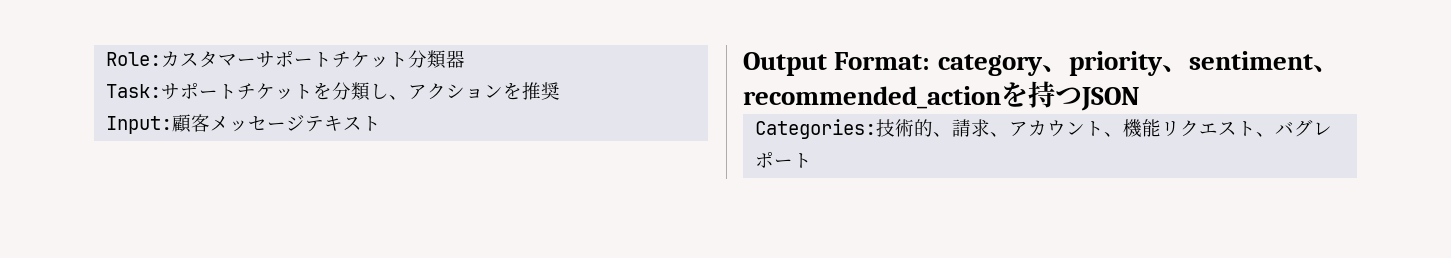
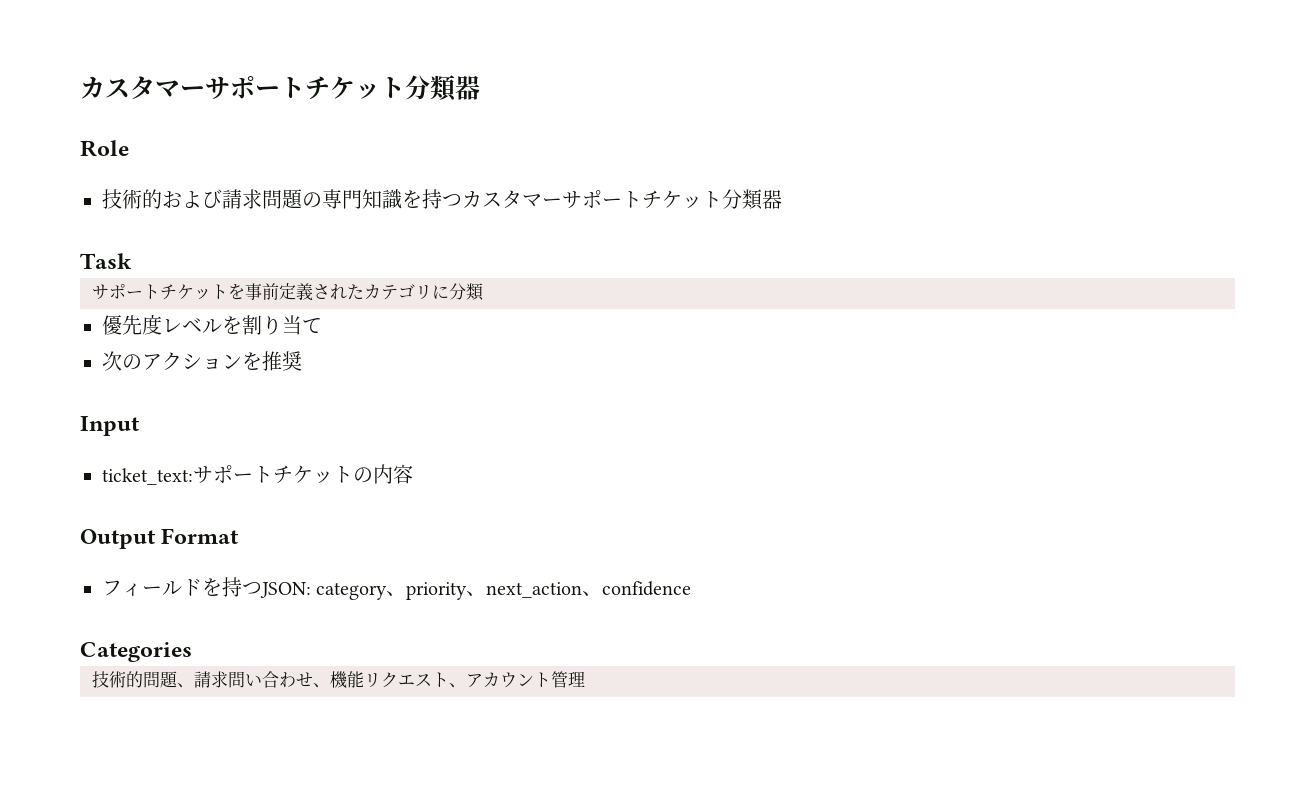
[106,50,465,69] [106,84,161,98] Role:カスタマーサポートチケット分類器 // Task: -> [80,75,480,101] [80,140,129,157] [102,189,782,210] [80,253,132,269] カスタマーサポートチケット分類器 // Role // 技術的および請求問題の専門知識を持つカスタマーサポートチケット分類器 // Task //
[332,82,560,101] [106,114,381,134] 分類し、アクションを推奨 // Input:顧客メッセージテキスト -> [245,283,484,301] [102,314,322,335] [102,351,302,371] [80,416,140,436] [102,464,413,485] 事前定義されたカテゴリに分類 // 優先度レベルを割り当て // 次のアクションを推奨 // Input // ticket_text:サポートチケットの内容
[834,51,1340,76] [743,81,1140,111] [755,119,1104,139] Format: category、priority、sentiment、recommended_actionを持つJSON // Categories:技術的、請求、アカウント -> [161,528,240,544] [102,577,692,600] [80,642,192,662] [92,671,313,688] Format // フィールドを持つJSON: category、priority、next_action、confidence // Categories // 技術的問題、請求問い合わせ
[1275,119,1332,137] [755,152,812,168] バグレポート -> [466,671,585,688] アカウント管理

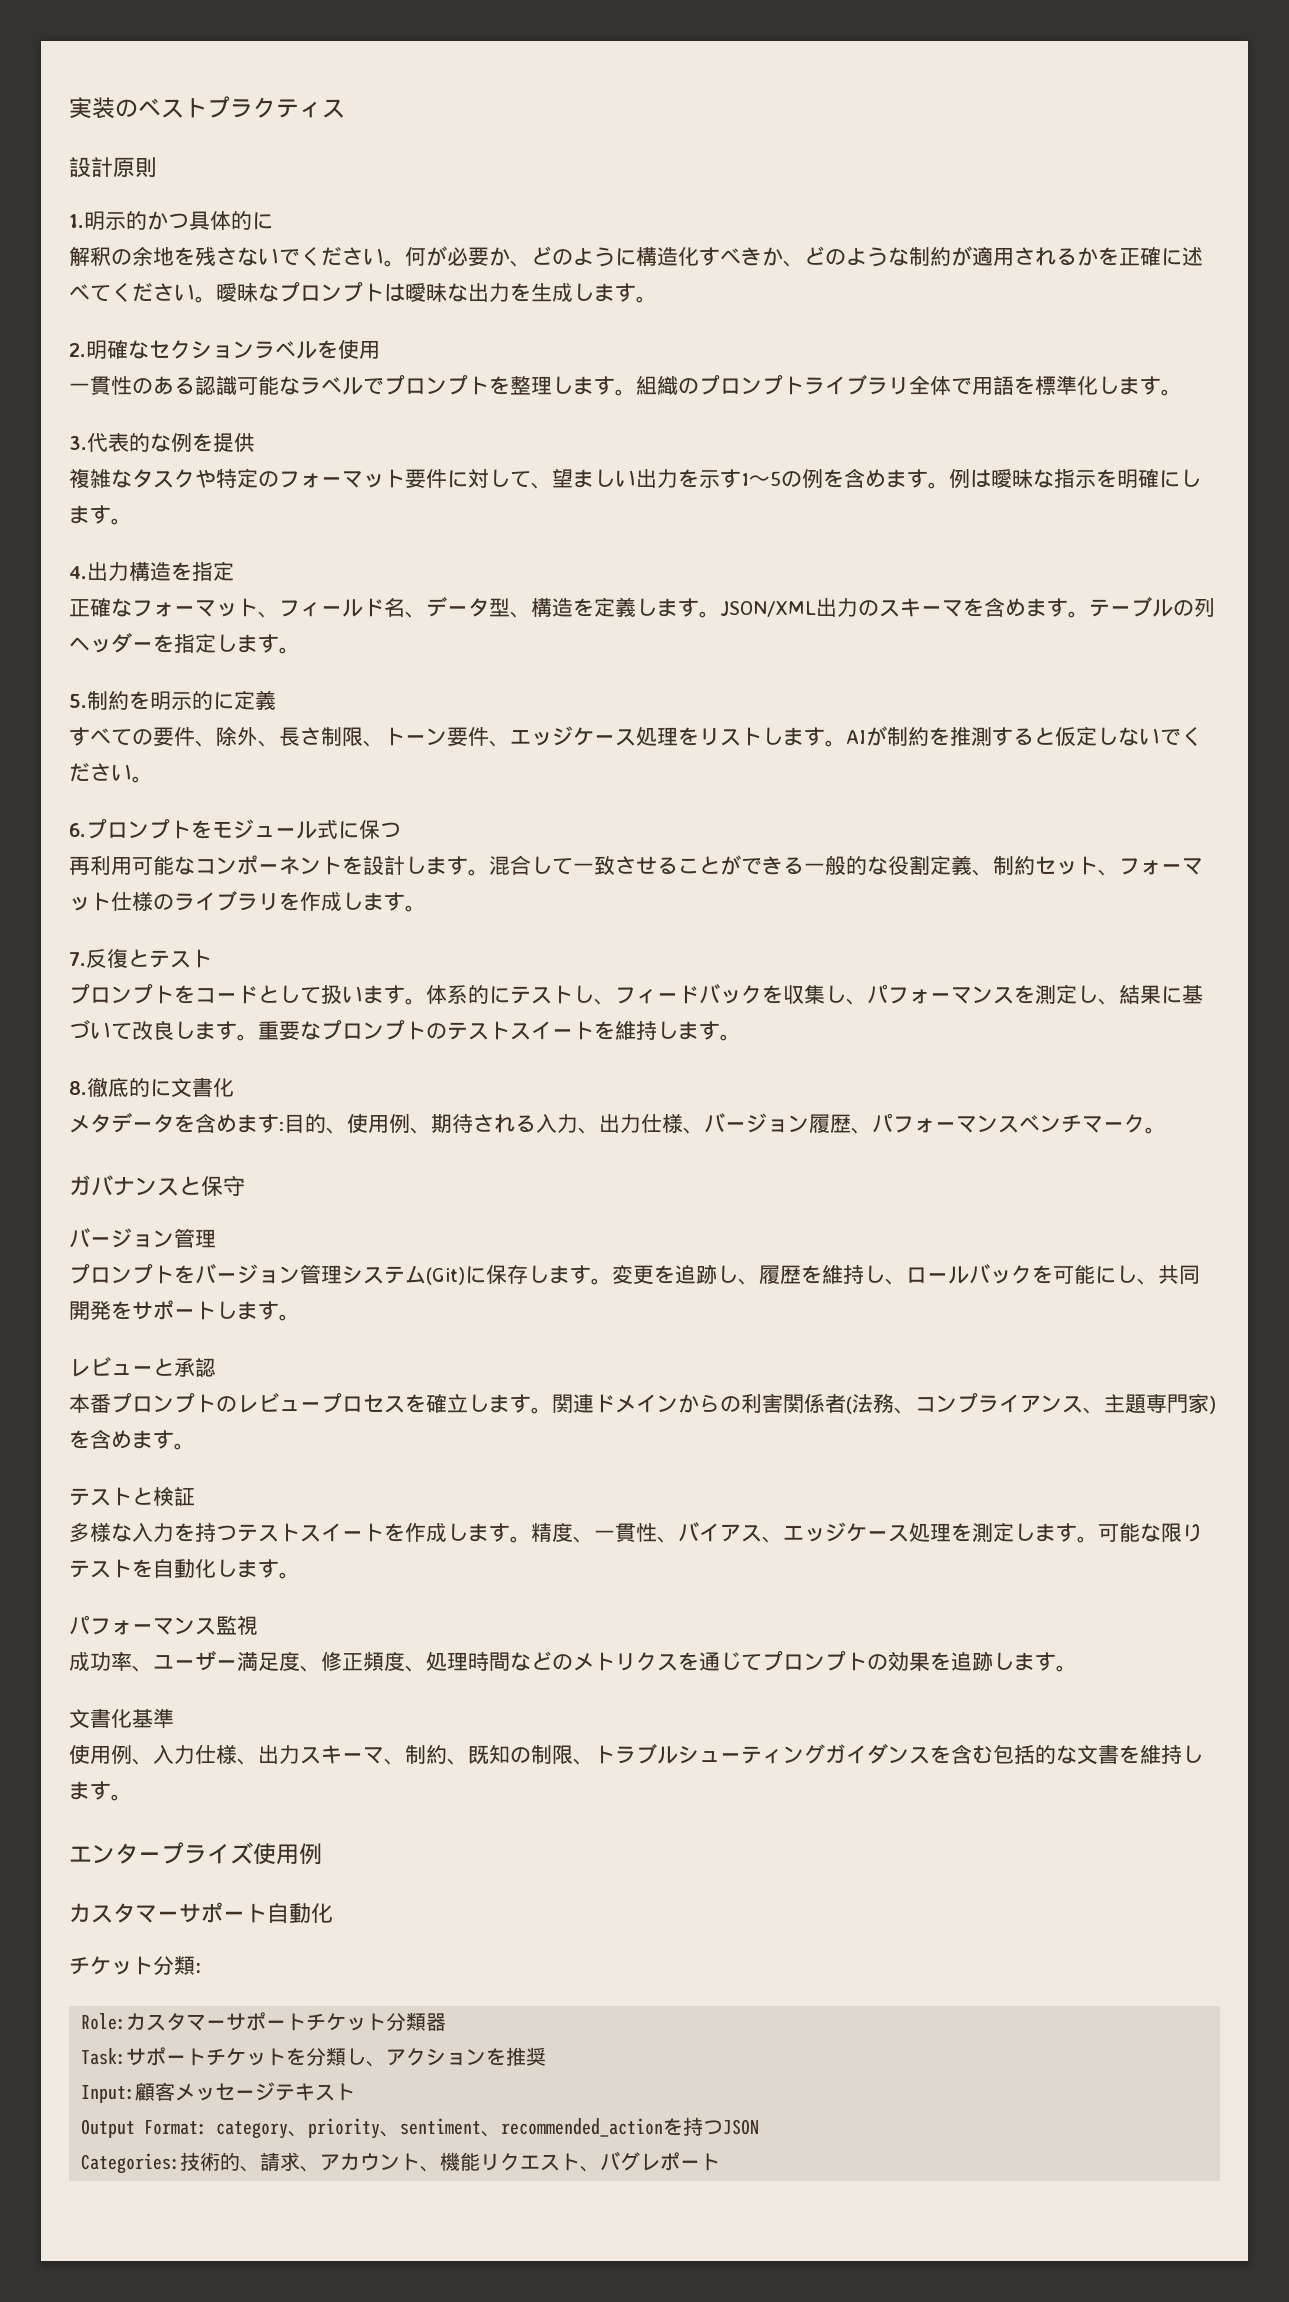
[80,75,480,101] [80,140,129,157] [102,189,782,210] [80,253,132,269] カスタマーサポートチケット分類器 // Role // 技術的および請求問題の専門知識を持つカスタマーサポートチケット分類器 // Task // -> [69,96,345,119] [69,157,157,178] [69,211,273,231] [69,246,1203,267] [69,282,657,303] [69,339,380,359] [69,375,1182,396] [69,433,255,453] [69,468,1201,489] [69,505,132,525] [69,561,234,581] [69,596,1215,618] [69,632,300,654] [69,690,276,710] [69,726,1202,747] [69,763,153,783] [69,819,401,839] [69,855,1203,876] [69,891,426,912] [69,948,212,968] [69,984,1203,1005] [69,1020,741,1041] [69,1077,234,1098] [69,1112,1166,1134] [69,1175,245,1196] [69,1228,216,1248] [69,1264,1200,1285] [69,1300,300,1321] [69,1357,216,1377] [69,1393,1216,1414] [69,1429,195,1450] [69,1486,195,1506] [69,1522,1203,1543] [69,1558,300,1579] [69,1615,258,1635] [69,1651,1077,1672] [69,1708,174,1729] [69,1743,1203,1765] [69,1781,132,1801] [69,1842,322,1865] [69,1902,333,1923] [69,1956,201,1975] [81,2012,447,2031] [81,2048,127,2065] 実装のベストプラクティス // 設計原則 // 1.明示的かつ具体的に // 解釈の余地を残さないでください。何が必要か、どのように構造化すべきか、どのような制約が適用されるかを正確に述べてください。曖昧なプロンプトは曖昧な出力を生成します。 // 2.明確なセクションラベルを使用 // 一貫性のある認識可能なラベルでプロンプトを整理します。組織のプロンプトライブラリ全体で用語を標準化します。 // 3.代表的な例を提供 // 複雑なタスクや特定のフォーマット要件に対して、望ましい出力を示す1〜5の例を含めます。例は曖昧な指示を明確にします。 // 4.出力構造を指定 // 正確なフォーマット、フィールド名、データ型、構造を定義します。JSON/XML出力のスキーマを含めます。テーブルの列ヘッダーを指定します。 // 5.制約を明示的に定義 // すべての要件、除外、長さ制限、トーン要件、エッジケース処理をリストします。AIが制約を推測すると仮定しないでください。 // 6.プロンプトをモジュール式に保つ // 再利用可能なコンポーネントを設計します。混合して一致させることができる一般的な役割定義、制約セット、フォーマット仕様のライブラリを作成します。 // 7.反復とテスト // プロンプトをコードとして扱います。体系的にテストし、フィードバックを収集し、パフォーマンスを測定し、結果に基づいて改良します。重要なプロンプトのテストスイートを維持します。 // 8.徹底的に文書化 // メタデータを含めます:目的、使用例、期待される入力、出力仕様、バージョン履歴、パフォーマンスベンチマーク。 // ガバナンスと保守 // バージョン管理 // プロンプトをバージョン管理システム(Git)に保存します。変更を追跡し、履歴を維持し、ロールバックを可能にし、共同開発をサポートします。 // レビューと承認 // 本番プロンプトのレビュープロセスを確立します。関連ドメインからの利害関係者(法務、コンプライアンス、主題専門家)を含めます。 // テストと検証 // 多様な入力を持つテストスイートを作成します。精度、一貫性、バイアス、エッジケース処理を測定します。可能な限りテストを自動化します。 // パフォーマンス監視 // 成功率、ユーザー満足度、修正頻度、処理時間などのメトリクスを通じてプロンプトの効果を追跡します。 // 文書化基準 // 使用例、入力仕様、出力スキーマ、制約、既知の制限、トラブルシューティングガイダンスを含む包括的な文書を維持します。 // エンタープライズ使用例 // カスタマーサポート自動化 // チケット分類: // Role:カスタマーサポートチケット分類器 // Task:
[245,283,484,301] [102,314,322,335] [102,351,302,371] [80,416,140,436] [102,464,413,485] [80,528,240,549] [102,577,692,600] [80,642,192,662] [92,671,313,688] 事前定義されたカテゴリに分類 // 優先度レベルを割り当て // 次のアクションを推奨 // Input // ticket_text:サポートチケットの内容 // Output Format // フィールドを持つJSON: category、priority、next_action、confidence // Categories // 技術的問題、請求問い合わせ -> [306,2047,547,2067] [81,2082,356,2103] [81,2117,760,2139] [81,2152,421,2174] 分類し、アクションを推奨 // Input:顧客メッセージテキスト // Output Format: category、priority、sentiment、recommended_actionを持つJSON // Categories:技術的、請求、アカウント
[466,671,585,688] アカウント管理 -> [600,2151,721,2171] バグレポート

